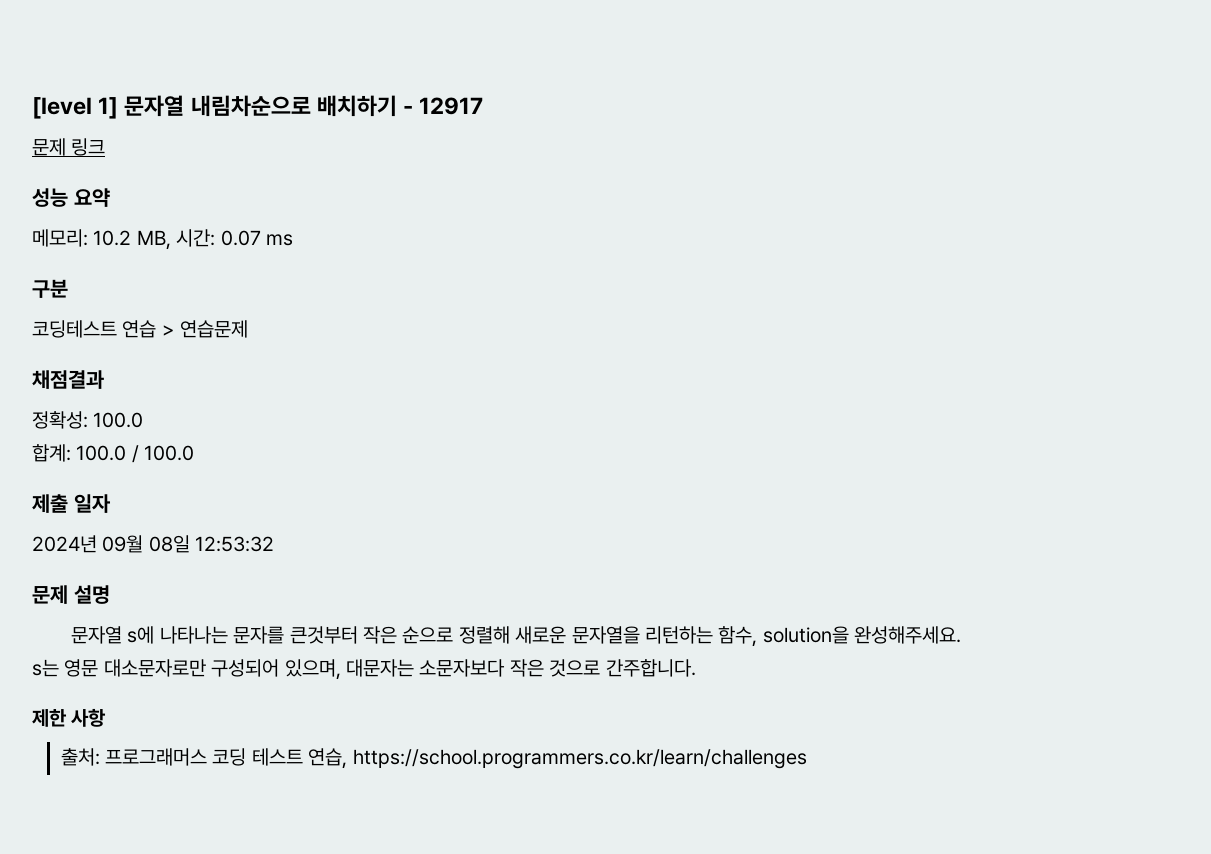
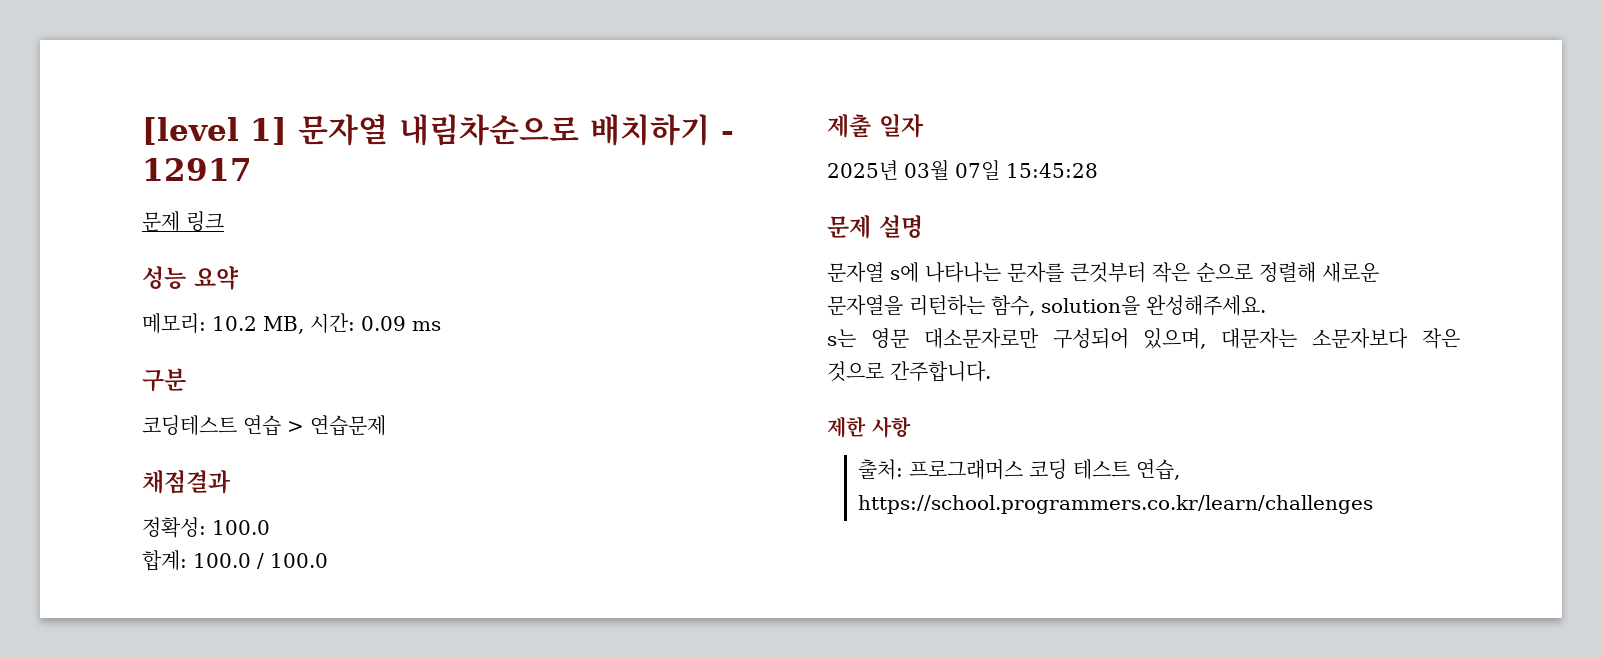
[220,230,261,246] 0.07 -> [361,316,406,331] 0.09
[32,535,275,553] 2024년 09월 08일 12:53:32 -> [827,159,1098,180] 2025년 03월 07일 15:45:28

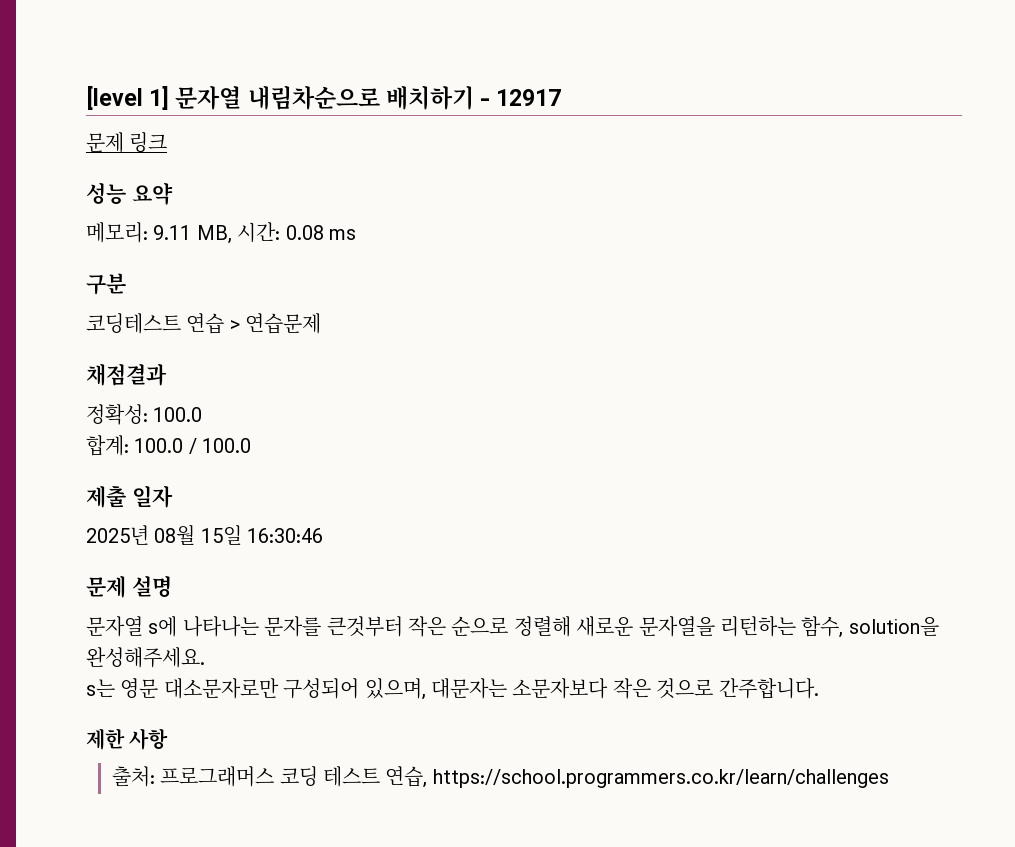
[212,316,257,331] 10.2 -> [153,225,192,240] 9.11
[361,316,406,331] 0.09 -> [285,225,324,240] 0.08
[904,159,1098,180] 03월 07일 15:45:28 -> [154,524,324,545] 08월 15일 16:30:46

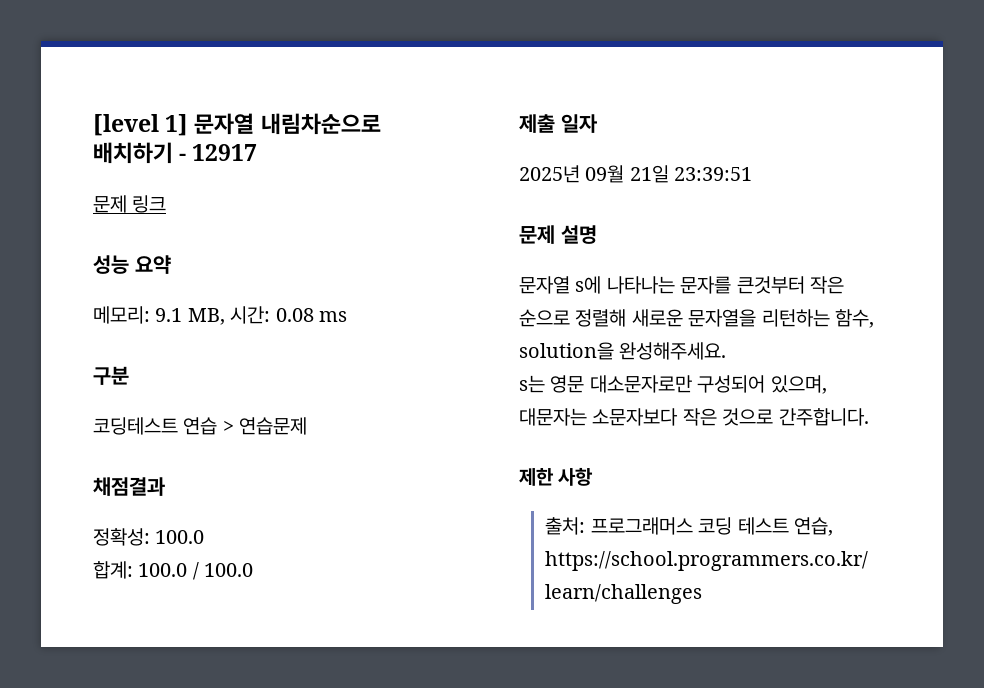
[153,225,192,240] 9.11 -> [155,308,183,322] 9.1
[154,524,324,545] 08월 15일 16:30:46 -> [585,165,753,183] 09월 21일 23:39:51

